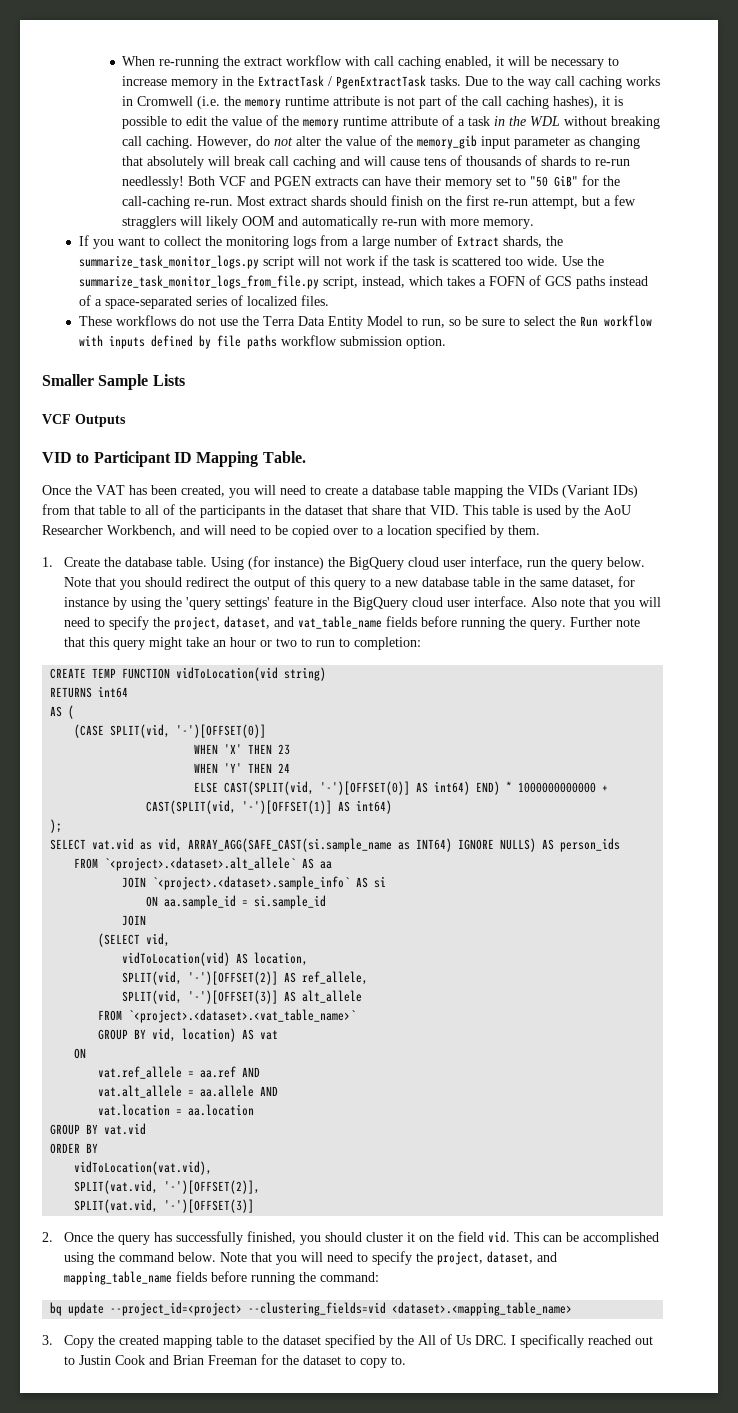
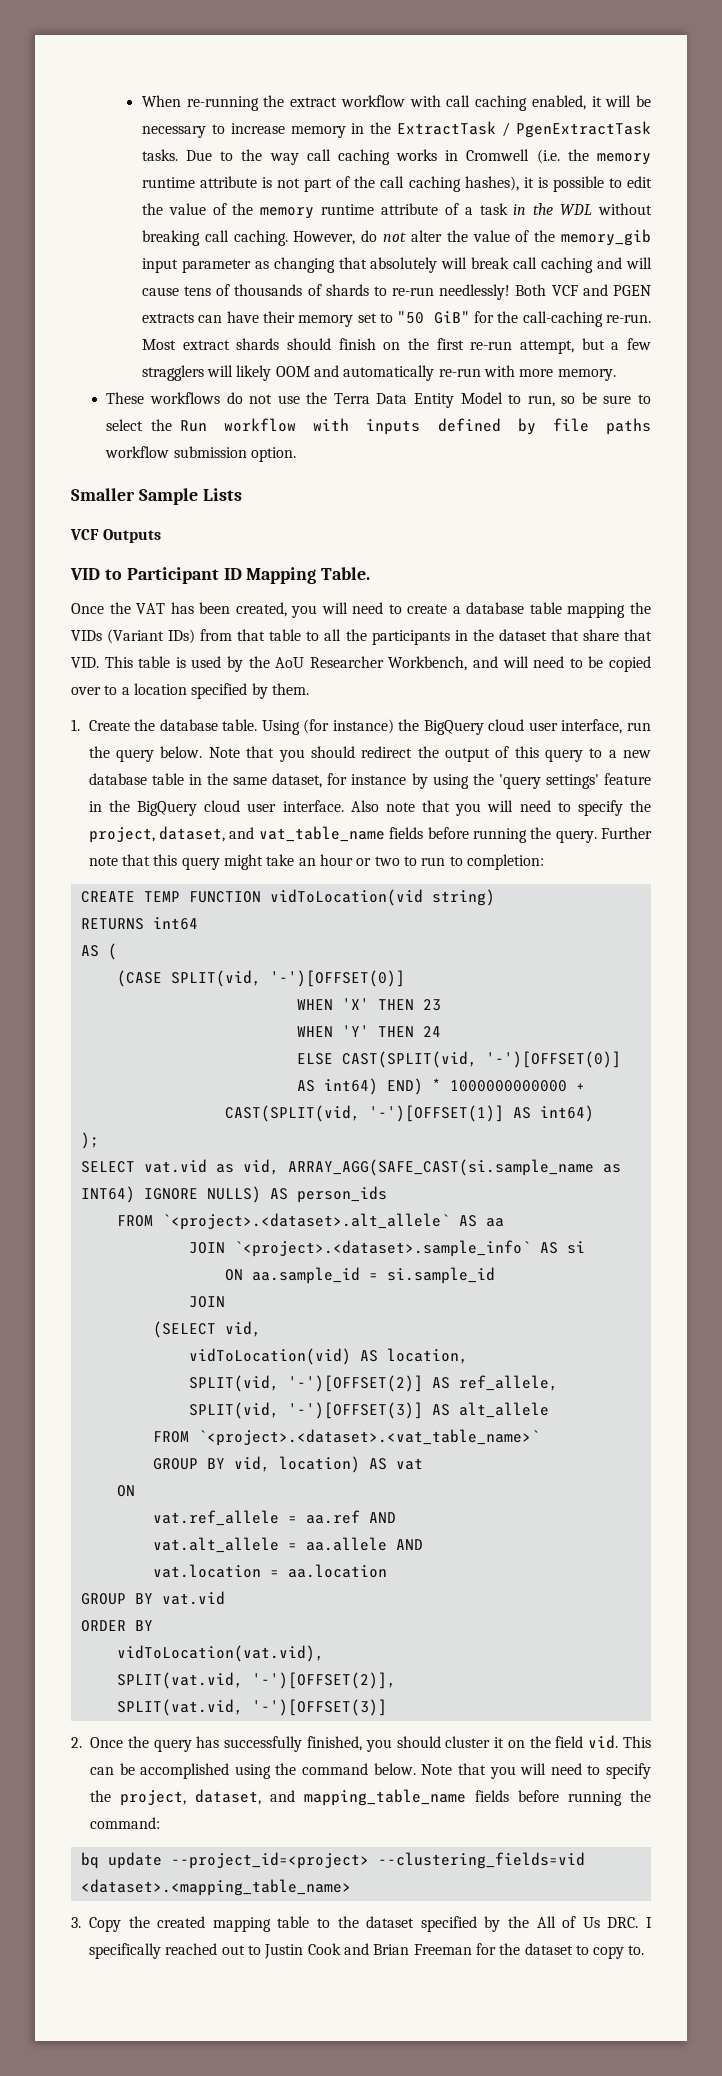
[78,235,563,249] [78,255,604,269] [78,275,648,289] [78,295,329,309] // If you want to collect the monitoring logs from a large number of Extract shards, the summarize_task_monitor_logs.py script will not work if the task is scattered too wide. Use the summarize_task_monitor_logs_from_file.py script, instead, which takes a FOFN of GCS paths instead of a space-separated series of localized files. -> (616, 375) none
[163,504,175,515] of -> (342, 635) none

